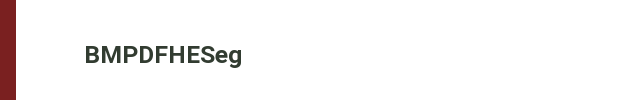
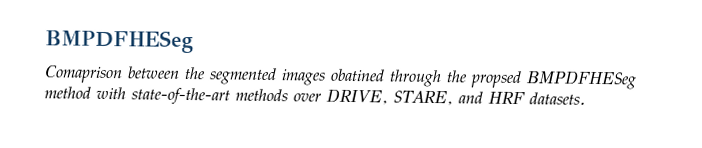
[84,46,242,68] BMPDFHESeg -> [45,29,194,54] [44,65,637,90] [44,86,586,106] BMPDFHESeg // Comaprison between the segmented images obatined through the propsed BMPDFHESeg method with state-of-the-art methods over DRIVE, STARE, and HRF datasets.

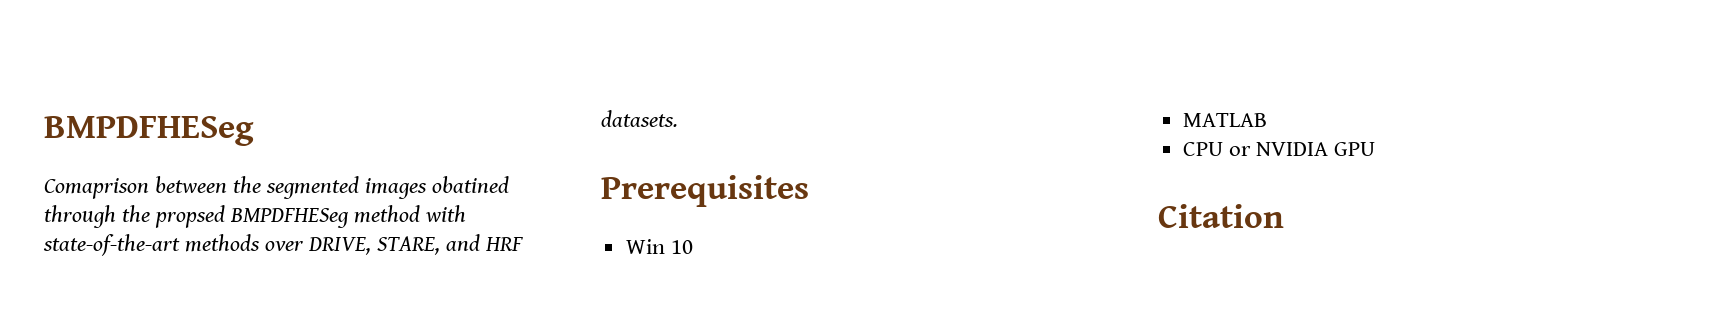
(586, 98) none -> [601,175,809,207] [625,239,693,254] [1182,113,1267,127] [1182,142,1375,156] [1158,204,1284,228] // Prerequisites // Win 10 // MATLAB // CPU or NVIDIA GPU // Citation

